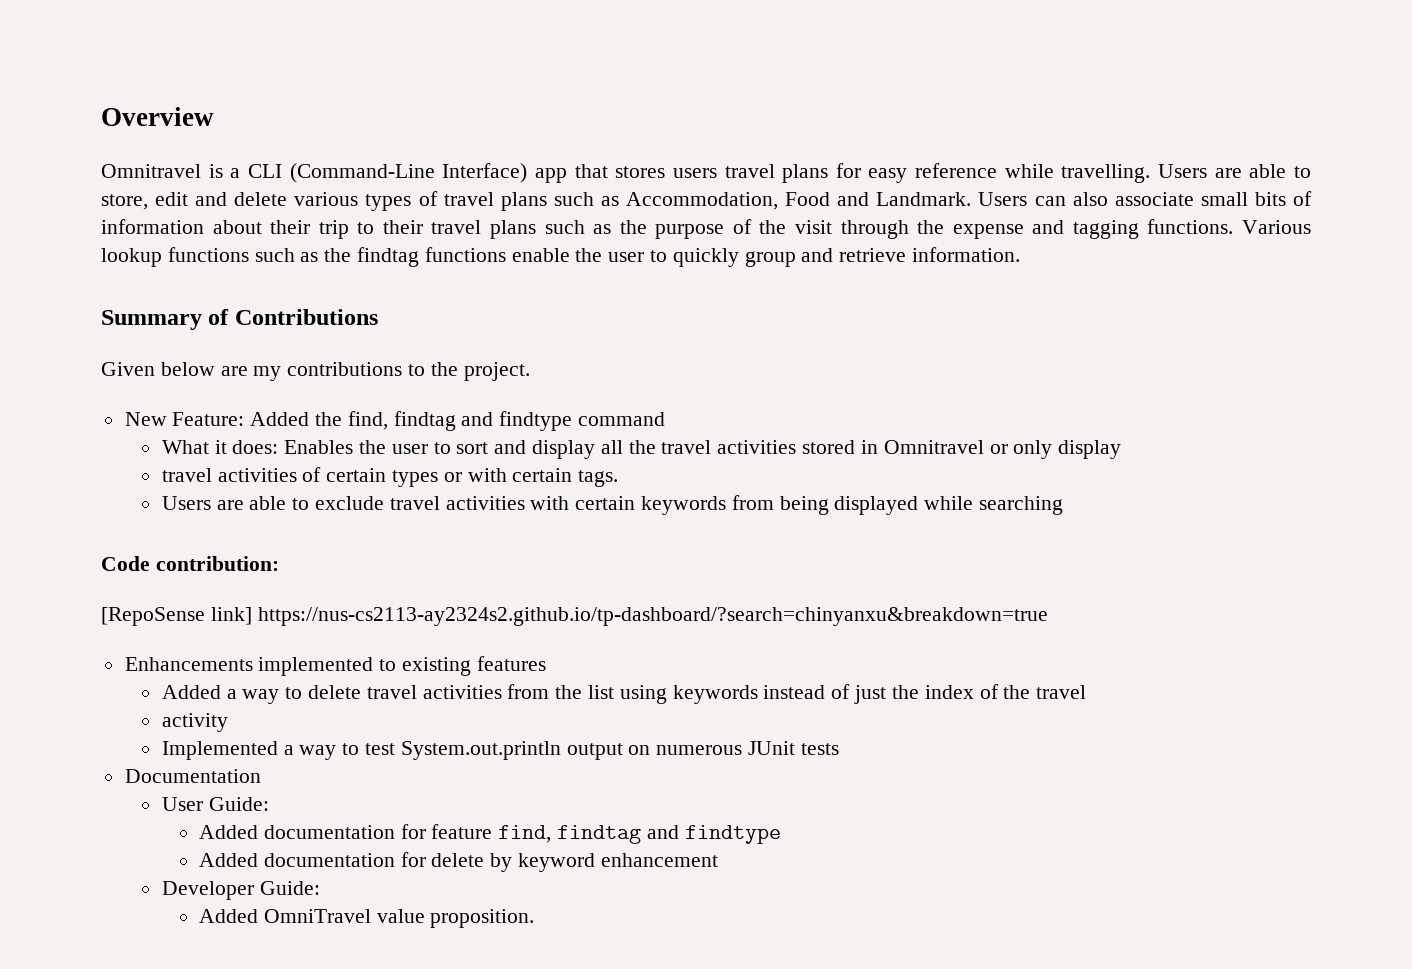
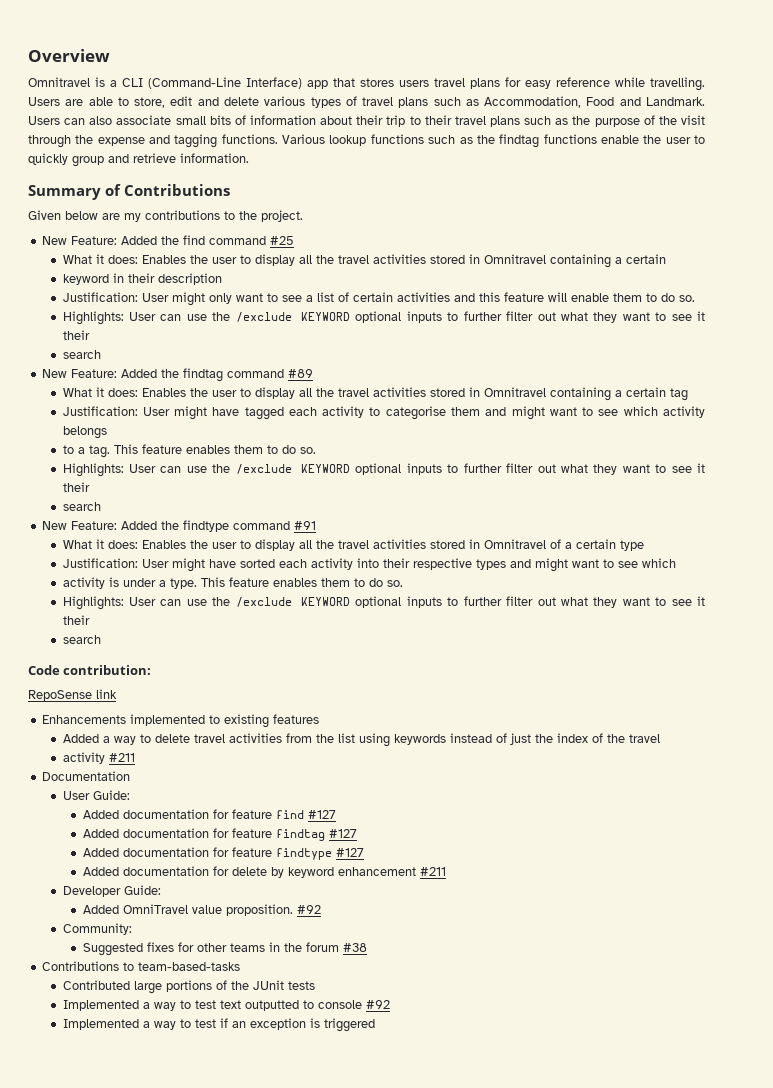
[347,411,666,431] [161,440,1122,459] [161,467,619,487] [161,495,1064,515] find, findtag and findtype command // What it does: Enables the user to sort and display all the travel activities stored in Omnitravel or only display // travel activities of certain types or with certain tags. // Users are able to exclude travel activities with certain keywords from being displayed while searching -> [183,235,295,245] [62,254,666,268] [62,273,222,285] [62,292,695,306] [62,311,706,325] [62,330,90,340] [62,350,101,359] [42,368,314,382] [62,387,688,401] [62,406,705,420] [62,426,107,439] [62,444,316,458] [62,463,706,477] [62,482,90,492] [62,502,101,511] [42,520,317,532] [62,539,644,551] [62,558,676,572] [62,577,403,589] [62,596,706,610] [62,615,90,625] [62,635,101,644] find command #25 // What it does: Enables the user to display all the travel activities stored in Omnitravel containing a certain // keyword in their description // Justification: User might only want to see a list of certain activities and this feature will enable them to do so. // Highlights: User can use the /exclude KEYWORD optional inputs to further filter out what they want to see it their // search // New Feature: Added the findtag command #89 // What it does: Enables the user to display all the travel activities stored in Omnitravel containing a certain tag // Justification: User might have tagged each activity to categorise them and might want to see which activity belongs // to a tag. This feature enables them to do so. // Highlights: User can use the /exclude KEYWORD optional inputs to further filter out what they want to see it their // search // New Feature: Added the findtype command #91 // What it does: Enables the user to display all the travel activities stored in Omnitravel of a certain type // Justification: User might have sorted each activity into their respective types and might want to see which // activity is under a type. This feature enables them to do so. // Highlights: User can use the /exclude KEYWORD optional inputs to further filter out what they want to see it their // search
[101,607,1048,626] [RepoSense link] https://nus-cs2113-ay2324s2.github.io/tp-dashboard/?search=chinyanxu&breakdown=true -> [28,689,117,701] RepoSense link
[161,741,839,760] // Implemented a way to test System.out.println output on numerous JUnit tests -> [108,753,135,762] #211
[498,825,781,844] find, findtag and findtype -> [275,810,336,819] [82,828,357,841] [82,847,364,860] find #127 // Added documentation for feature findtag #127 // Added documentation for feature findtype #127
(718, 860) none -> [419,867,446,876] #211
(535, 918) none -> [296,905,321,914] [62,923,132,935] [82,942,367,956] [42,961,241,971] [62,980,315,994] [62,1000,390,1011] [62,1018,375,1032] #92 // Community: // Suggested fixes for other teams in the forum #38 // Contributions to team-based-tasks // Contributed large portions of the JUnit tests // Implemented a way to test text outputted to console #92 // Implemented a way to test if an exception is triggered

